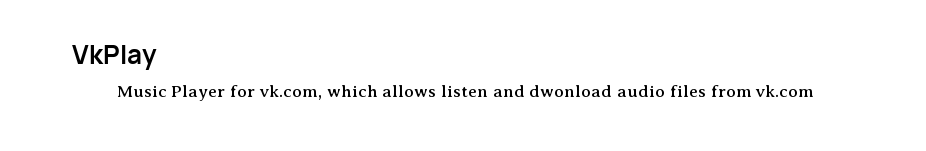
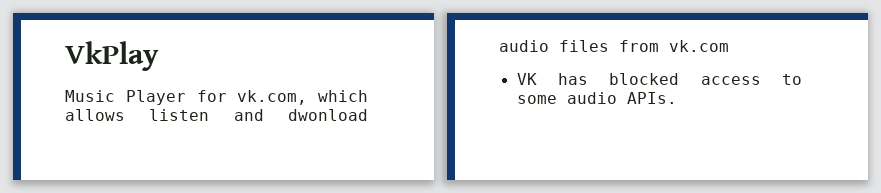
(815, 91) none -> [516,73,802,85] [516,92,677,104] // VK has blocked access to some audio APIs.

